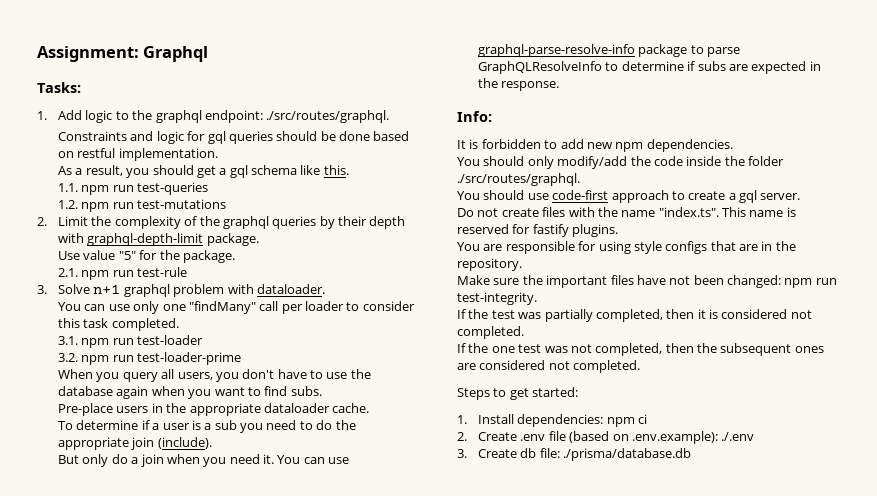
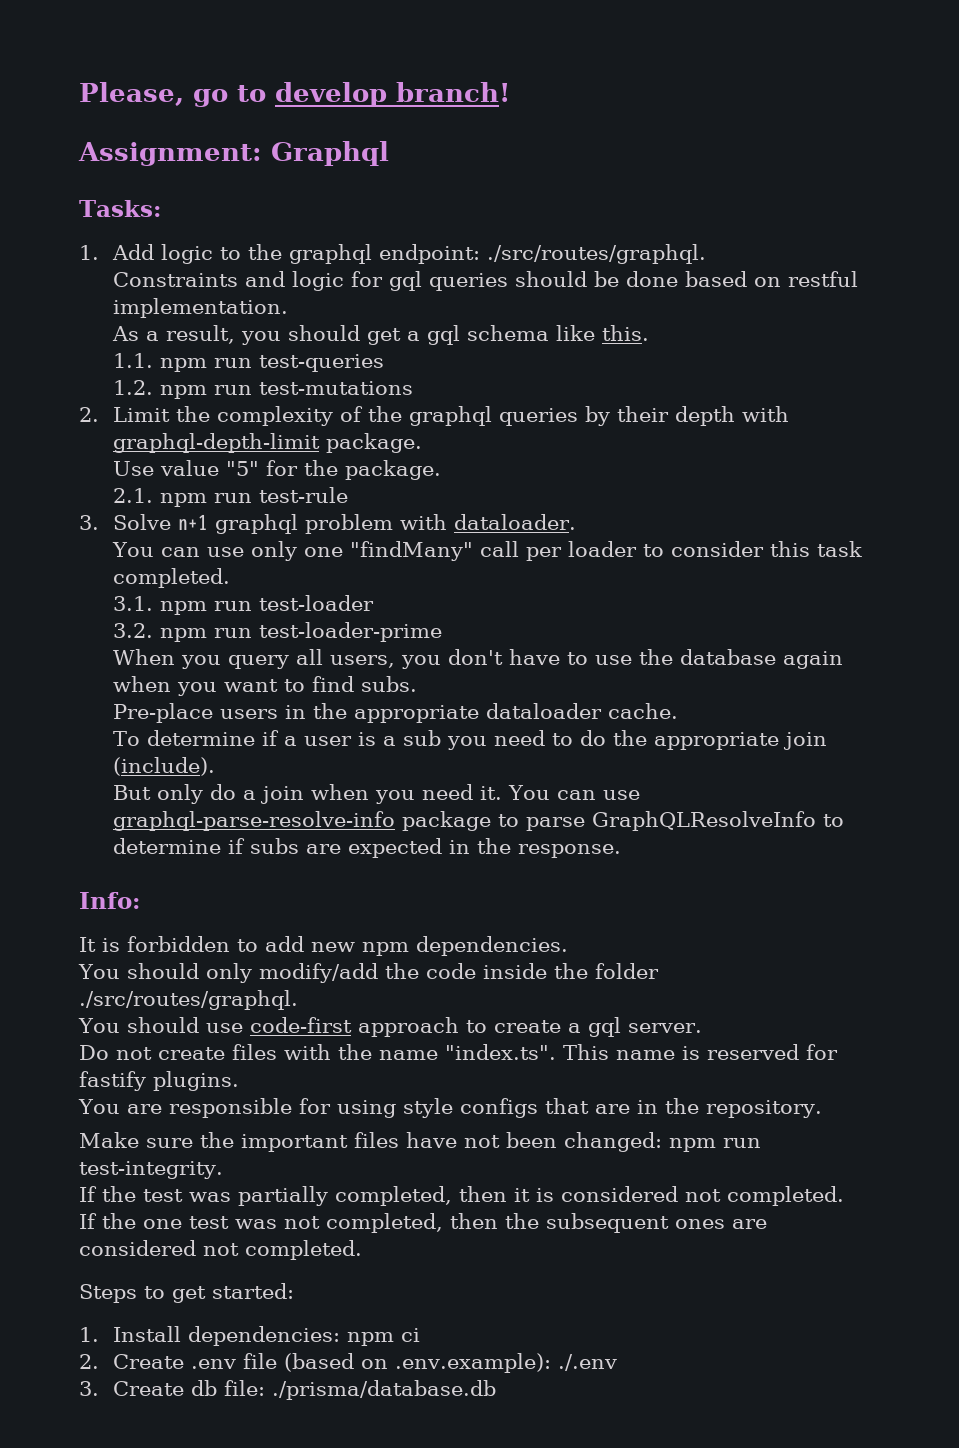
(37, 54) none -> [79,82,510,107] Please, go to develop branch! //

